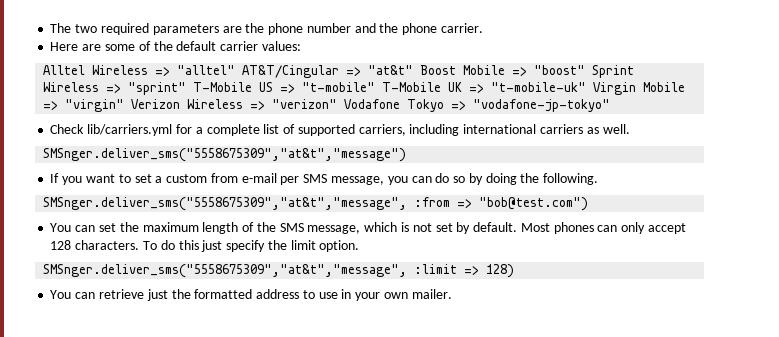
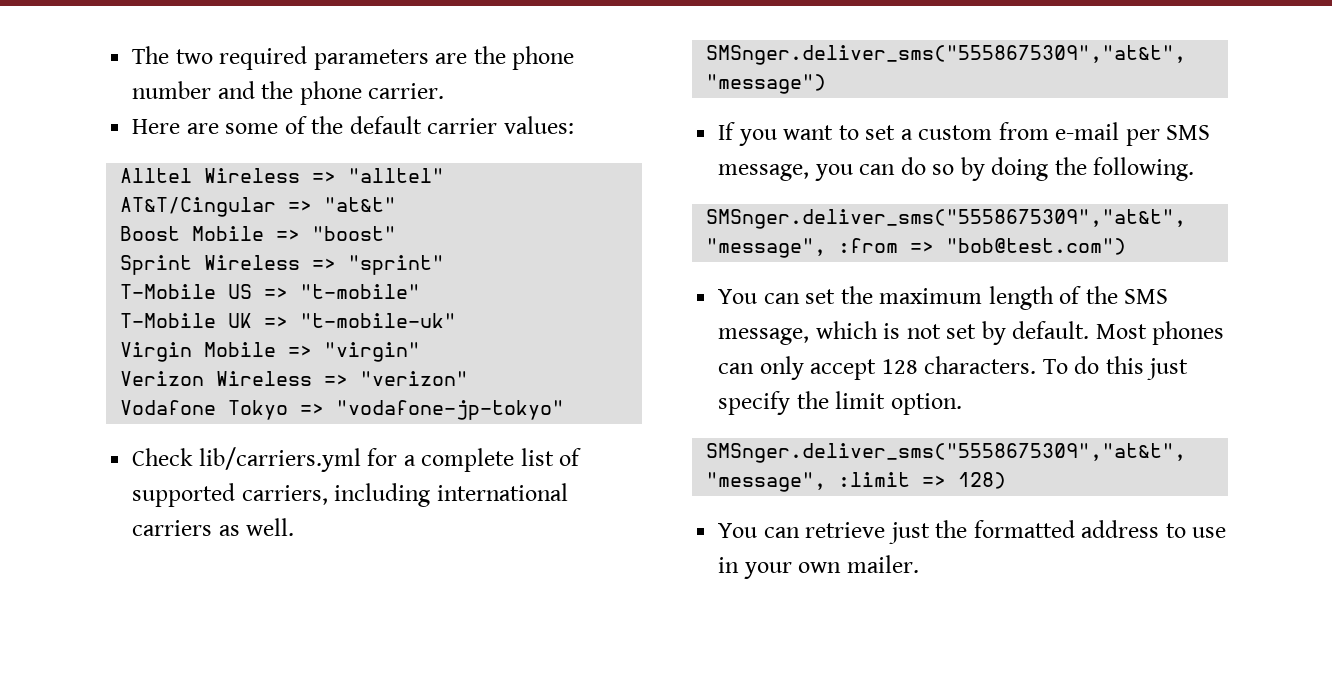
(236, 70) none -> (445, 175) //
(414, 70) none -> (397, 204) //
(586, 70) none -> (397, 233) //
(187, 88) none -> (445, 265) //
(376, 87) none -> (421, 291) //
(587, 87) none -> (457, 320) //
(125, 105) none -> (421, 352) //
(338, 104) none -> (469, 378) //

